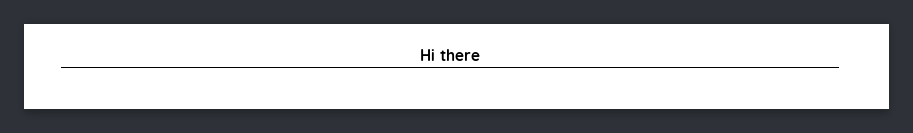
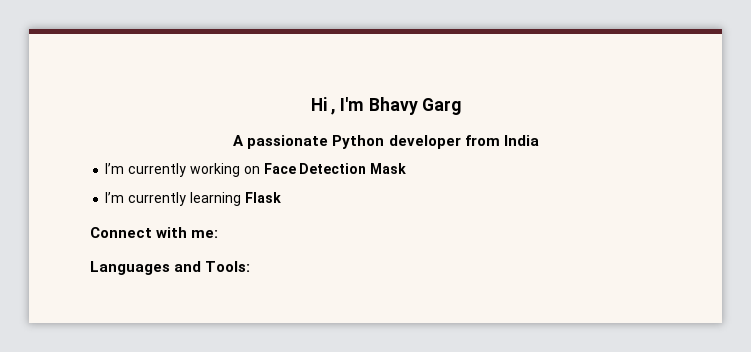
[439,49,480,61] there -> [331,97,462,115] [233,135,539,149] [105,163,407,177] [105,192,281,206] [90,227,219,238] [90,261,251,275] , I'm Bhavy Garg // A passionate Python developer from India // I’m currently working on Face Detection Mask // I’m currently learning Flask // Connect with me: // Languages and Tools:

